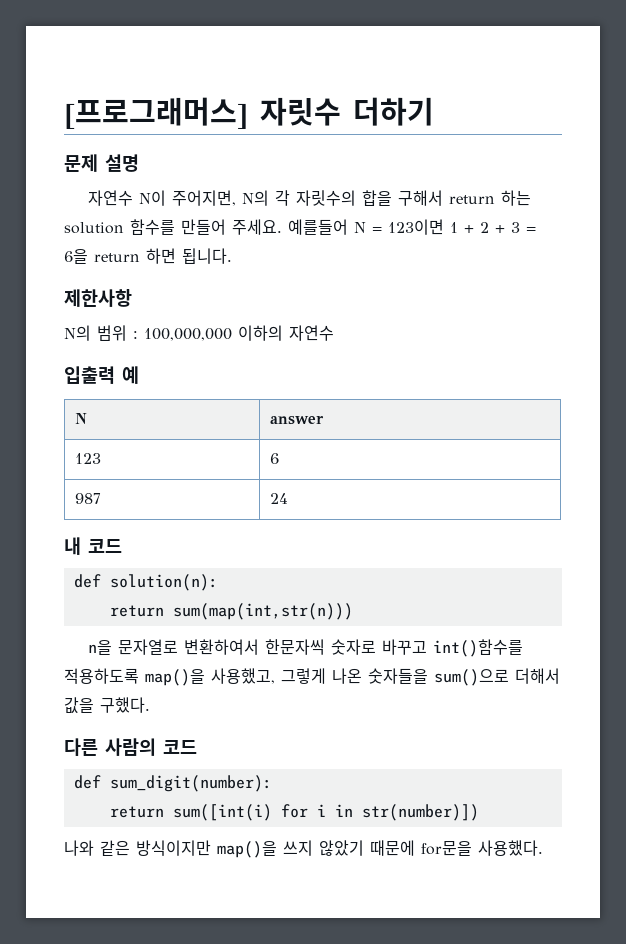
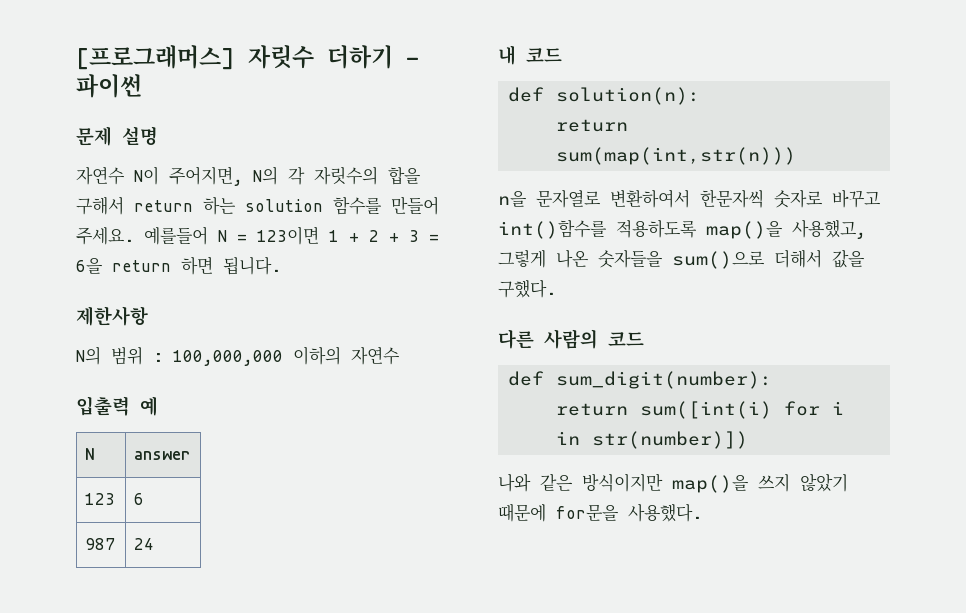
(434, 111) none -> [406,57,419,65] [76,74,142,98] - 파이썬

